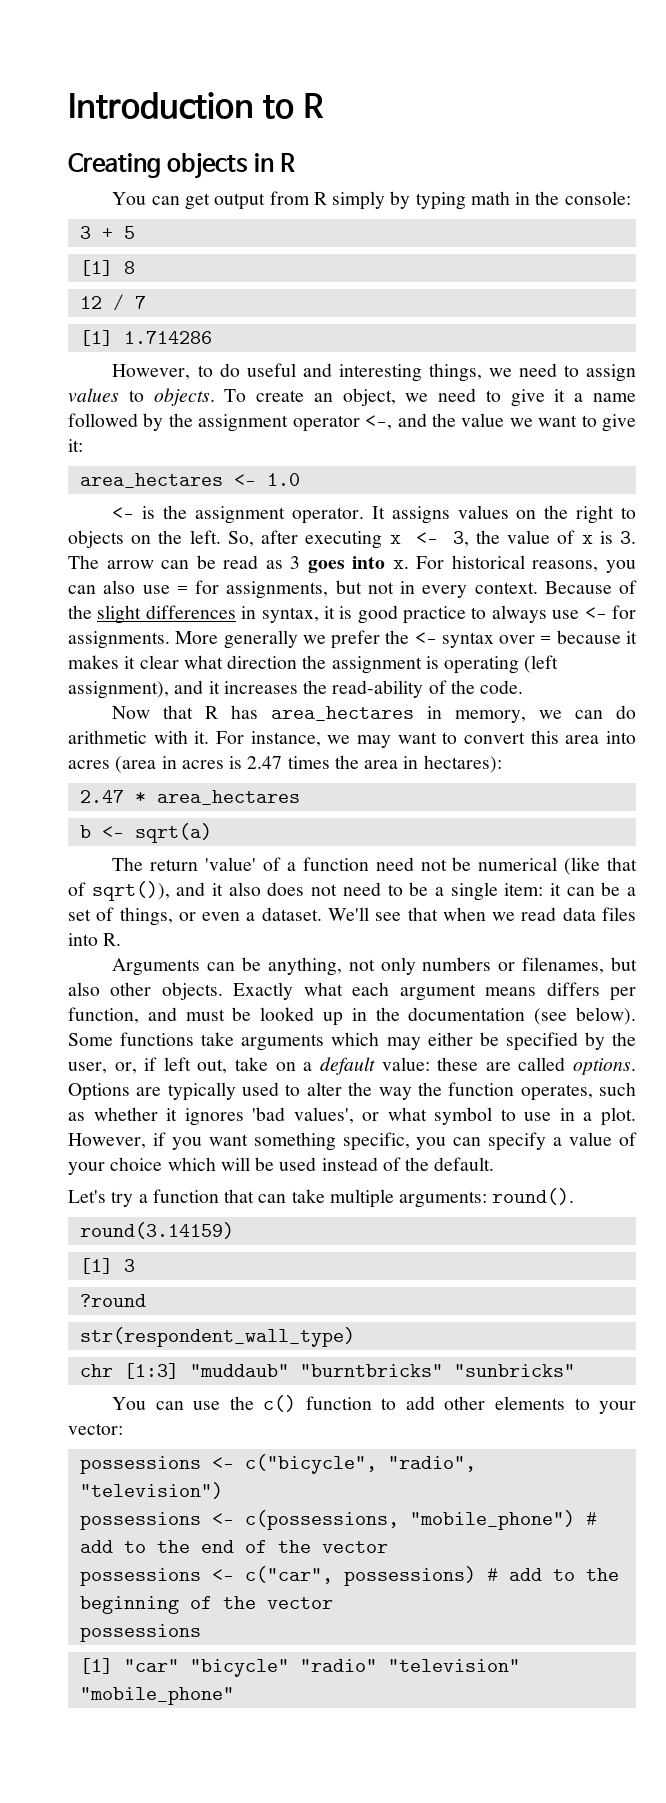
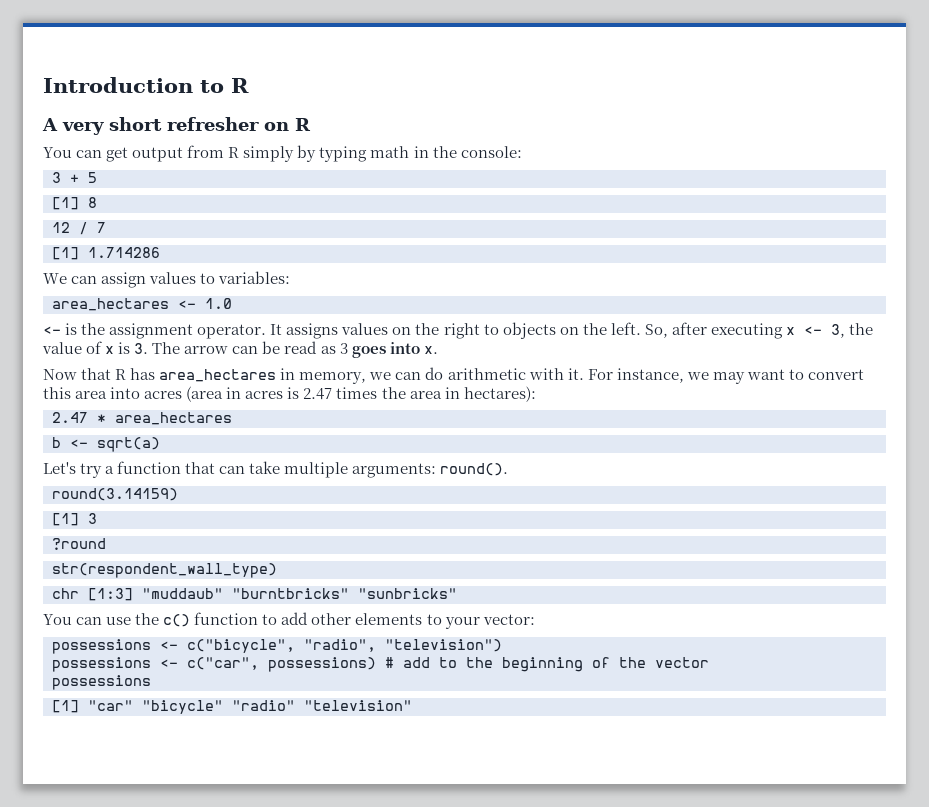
[68,152,274,179] Creating objects in -> [42,117,289,135] A very short refresher on
[112,363,636,382] [68,388,636,407] [68,413,636,432] [68,439,83,452] However, to do useful and interesting things, we need to assign values to objects. To create an object, we need to give it a name followed by the assignment operator <-, and the value we want to give it: -> [43,271,291,288] We can assign values to variables:
[416,555,637,573] [68,580,637,599] [68,605,636,624] [68,630,637,649] [68,655,559,674] [68,680,524,699] For historical reasons, you can also use = for assignments, but not in every context. Because of the slight differences in syntax, it is good practice to always use <- for assignments. More generally we prefer the <- syntax over = because it makes it clear what direction the assignment is operating (left assignment), and it increases the read-ability of the code. -> (438, 350) none
[112,857,637,875] [68,881,636,901] [68,907,636,926] [68,933,122,946] [112,957,637,976] [68,982,637,1001] [68,1007,636,1026] [68,1032,637,1051] [68,1057,636,1075] [68,1082,637,1101] [68,1107,636,1126] [68,1132,638,1151] [68,1157,495,1175] // The return 'value' of a function need not be numerical (like that of sqrt()), and it also does not need to be a single item: it can be a set of things, or even a dataset. We'll see that when we read data files into R. // Arguments can be anything, not only numbers or filenames, but also other objects. Exactly what each argument means differs per function, and must be looked up in the documentation (see below). Some functions take arguments which may either be specified by the user, or, if left out, take on a default value: these are called options. Options are typically used to alter the way the function operates, such as whether it ignores 'bad values', or what symbol to use in a plot. However, if you want something specific, you can specify a value of your choice which will be used instead of the default. -> (160, 444) none
[79,1510,597,1530] [79,1540,388,1553] // possessions <- c(possessions, "mobile_phone") # add to the end of the vector -> (502, 645) none
[79,1687,234,1705] "mobile_phone" -> (412, 705) none

